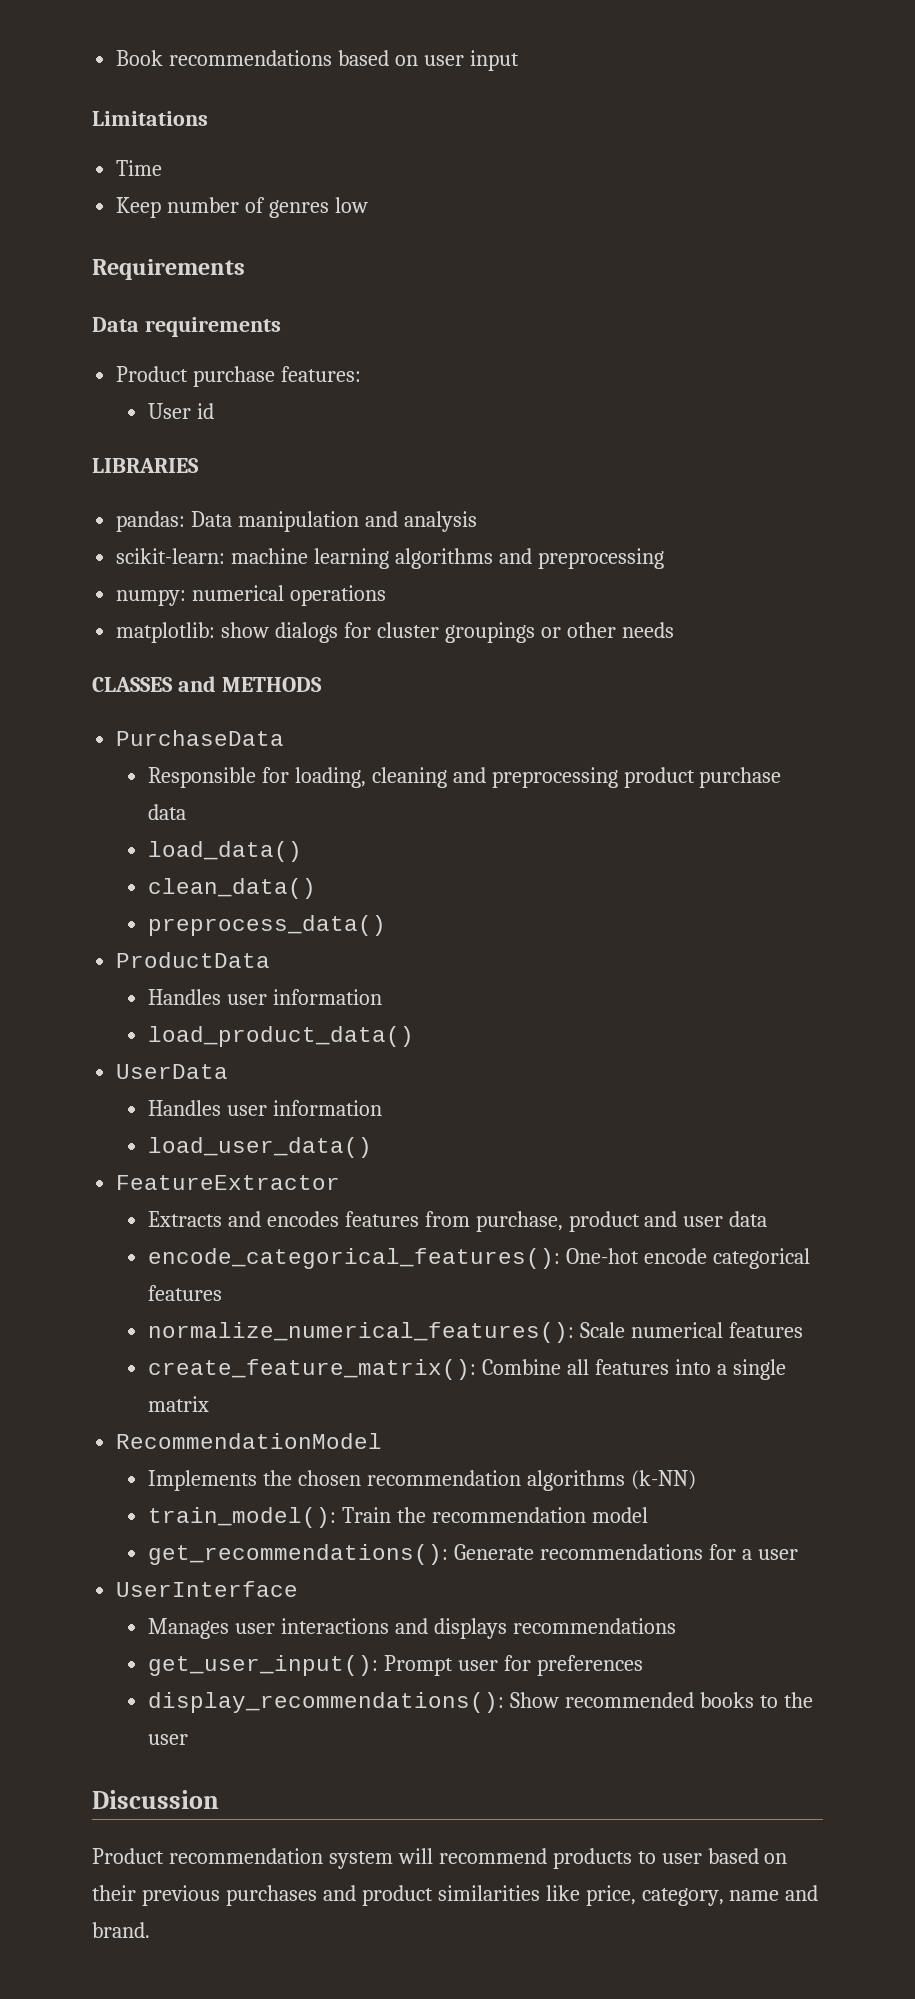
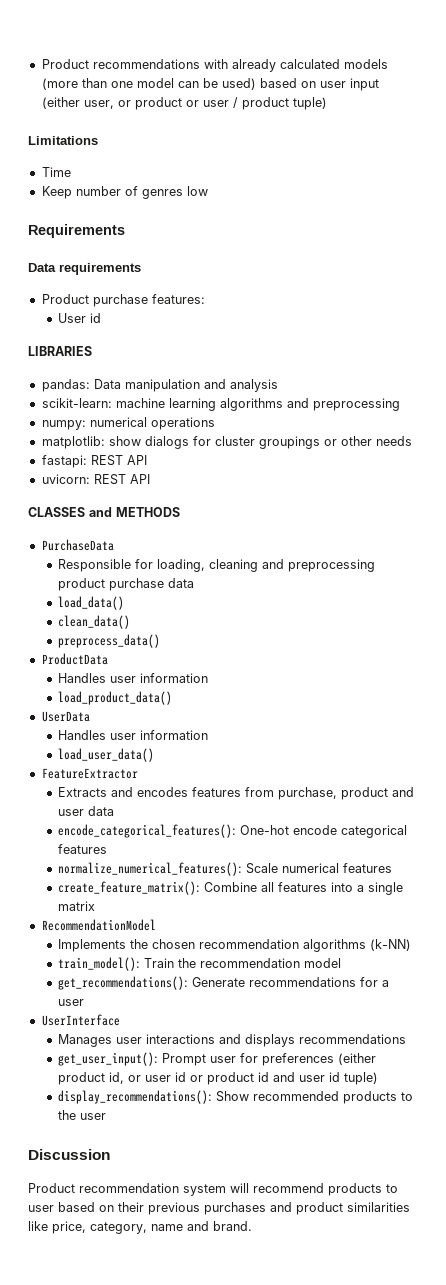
[116,50,519,71] Book recommendations based on user input -> [41,59,388,72] [41,78,379,91] [41,97,327,110] Product recommendations with already calculated models (more than one model can be used) based on user input (either user, or product or user / product tuple)
(674, 630) none -> [41,455,147,468] [41,474,150,485] // fastapi: REST API // uvicorn: REST API
(643, 1665) none -> [338,1053,377,1065] [58,1072,379,1085] (either product id, or user id or product id and user id tuple)
[699,1692,754,1708] books -> [343,1091,398,1104] products

